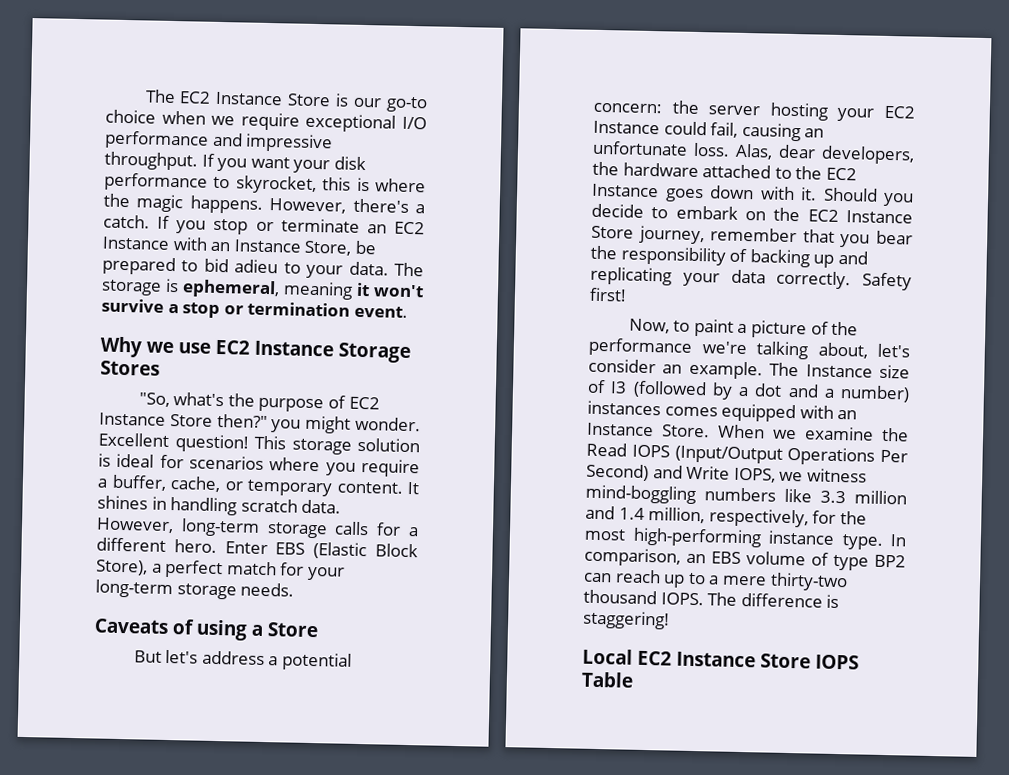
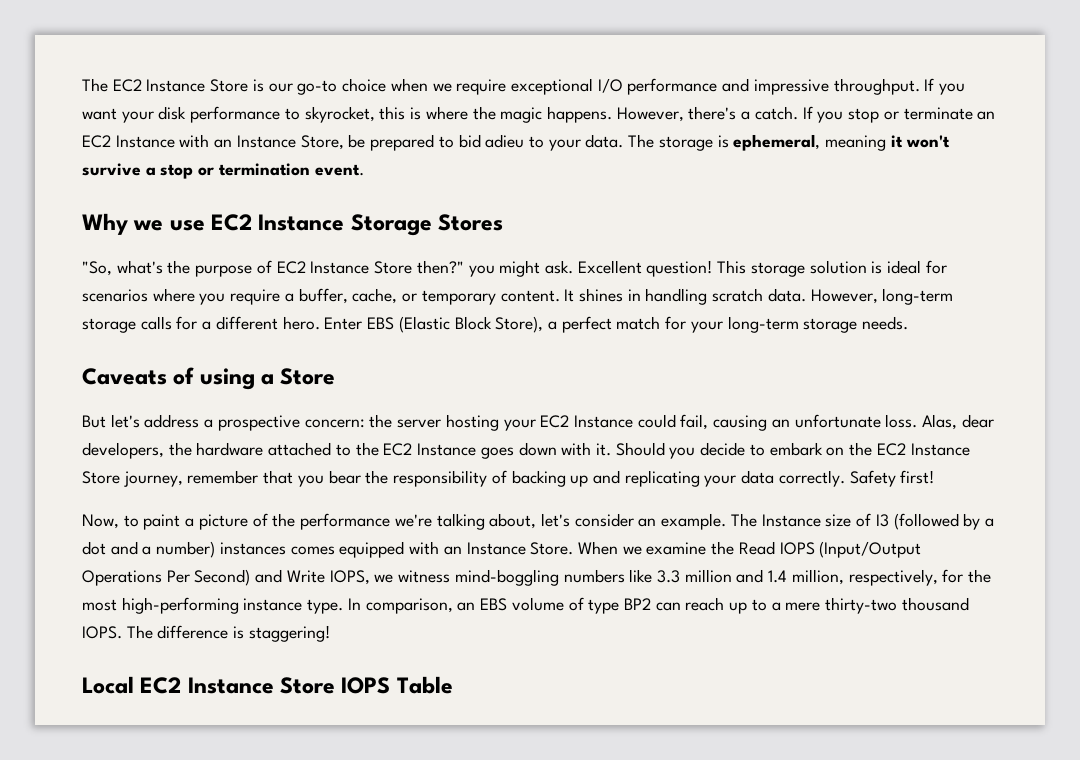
[354,416,421,432] wonder. -> [544,260,573,274] ask.
[281,652,352,671] potential -> [217,415,300,431] prospective

